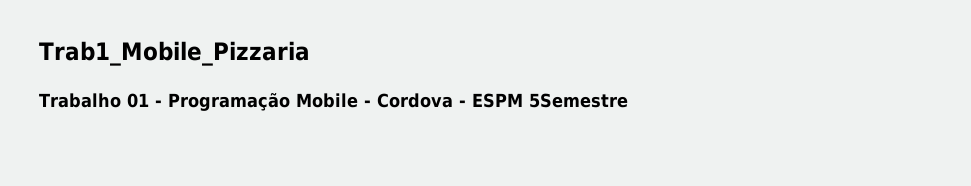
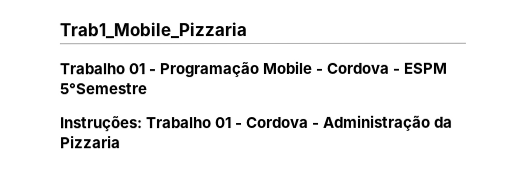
[528,93,628,108] 5Semestre -> [59,83,147,95] [60,114,454,132] [60,135,121,149] 5°Semestre // Instruções: Trabalho 01 - Cordova - Administração da Pizzaria

